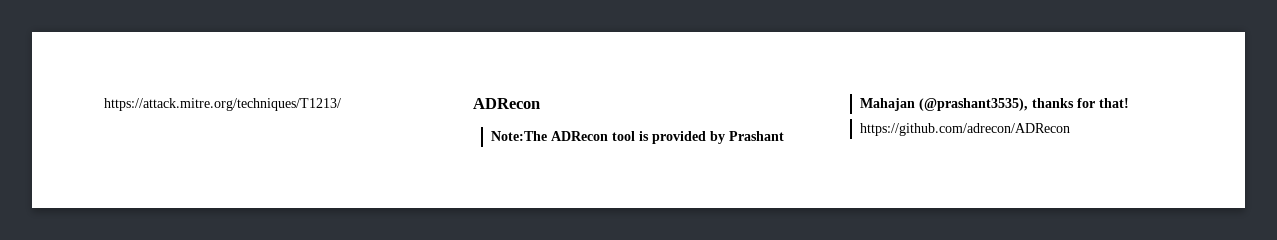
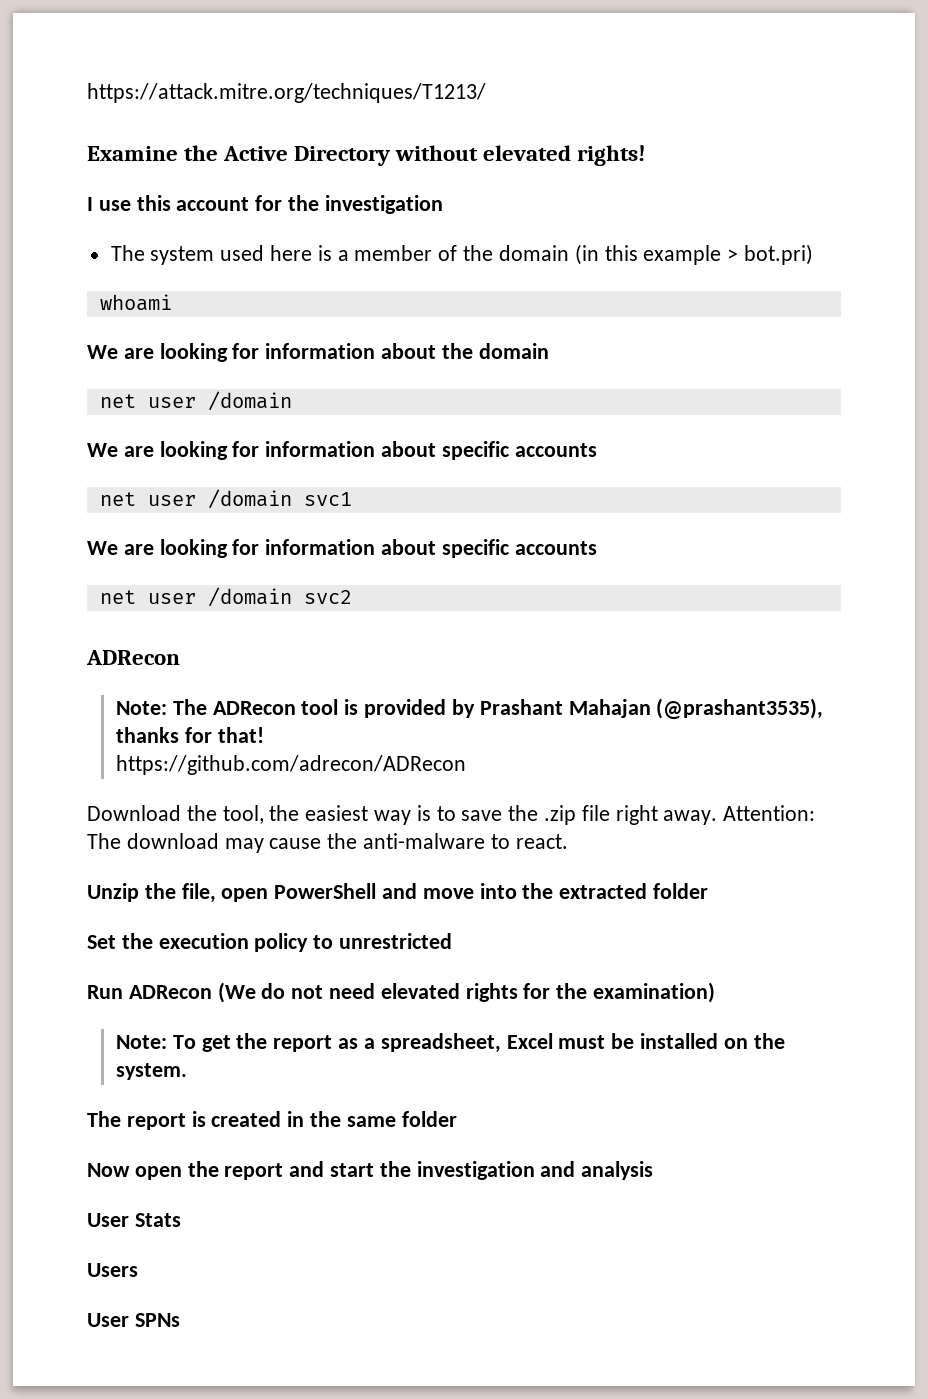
(341, 104) none -> [87,145,647,166] [87,195,443,214] [110,244,813,265] [99,294,172,311] [87,343,549,362] [99,391,292,411] [87,441,597,460] [99,489,352,509] [87,539,597,558] [99,587,352,607] // Examine the Active Directory without elevated rights! // I use this account for the investigation // The system used here is a member of the domain (in this example > bot.pri) // whoami // We are looking for information about the domain // net user /domain // We are looking for information about specific accounts // net user /domain svc1 // We are looking for information about specific accounts // net user /domain svc2
[490,131,547,141] Note:The -> [116,699,207,715] Note: The
(1070, 129) none -> [87,805,816,825] [87,833,568,853] [87,883,709,903] [87,933,453,952] [87,982,716,1003] [116,1033,785,1053] [116,1063,188,1080] [87,1111,457,1130] [87,1161,654,1180] [87,1213,181,1227] [87,1263,138,1277] [87,1313,180,1327] // Download the tool, the easiest way is to save the .zip file right away. Attention: The download may cause the anti-malware to react. // Unzip the file, open PowerShell and move into the extracted folder // Set the execution policy to unrestricted // Run ADRecon (We do not need elevated rights for the examination) // Note: To get the report as a spreadsheet, Excel must be installed on the system. // The report is created in the same folder // Now open the report and start the investigation and analysis // User Stats // Users // User SPNs

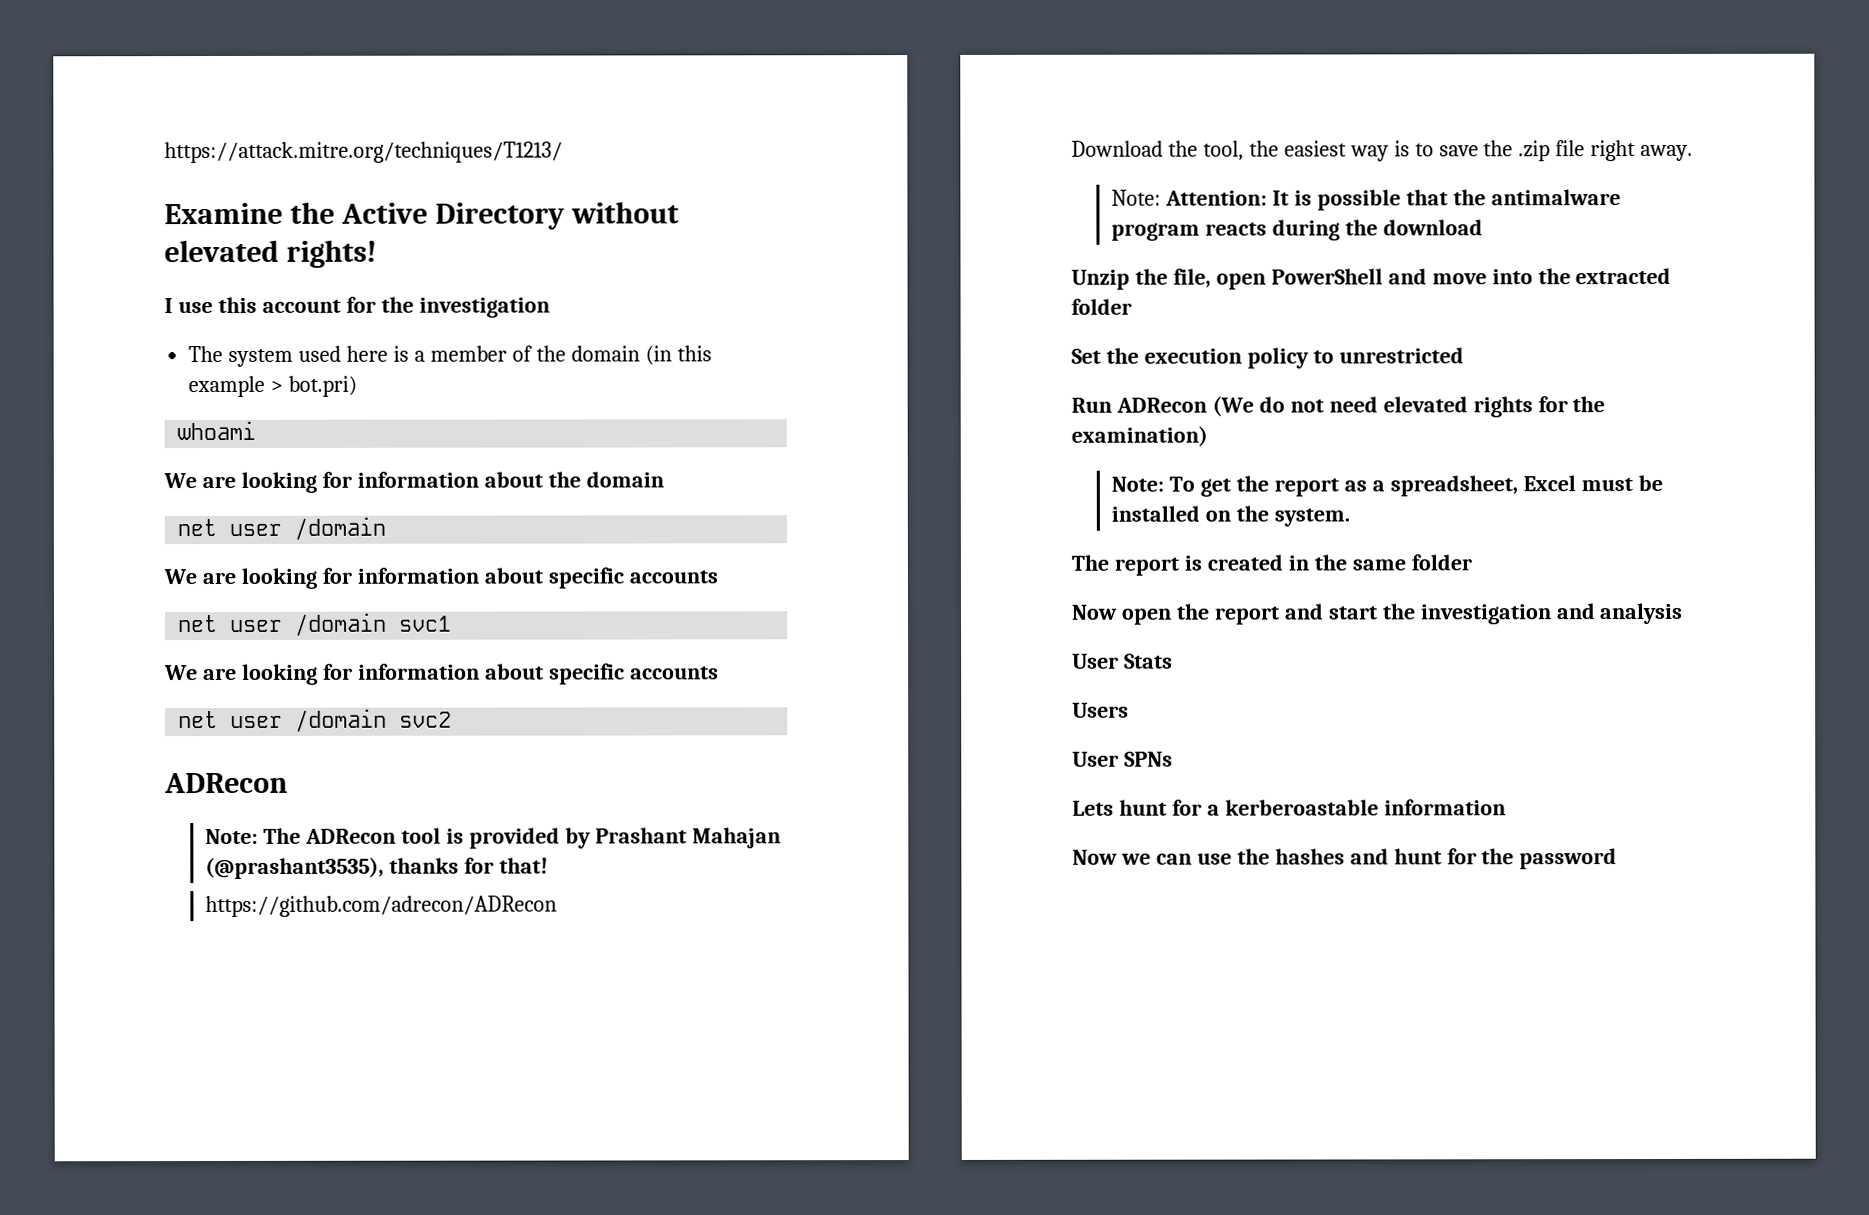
[723,805,816,821] [87,833,568,853] Attention: The download may cause the anti-malware to react. -> [1111,189,1621,211] [1111,219,1484,241] // Note: Attention: It is possible that the antimalware program reacts during the download
(180, 1320) none -> [1072,799,1506,816] [1072,848,1618,870] // Lets hunt for a kerberoastable information // Now we can use the hashes and hunt for the password

